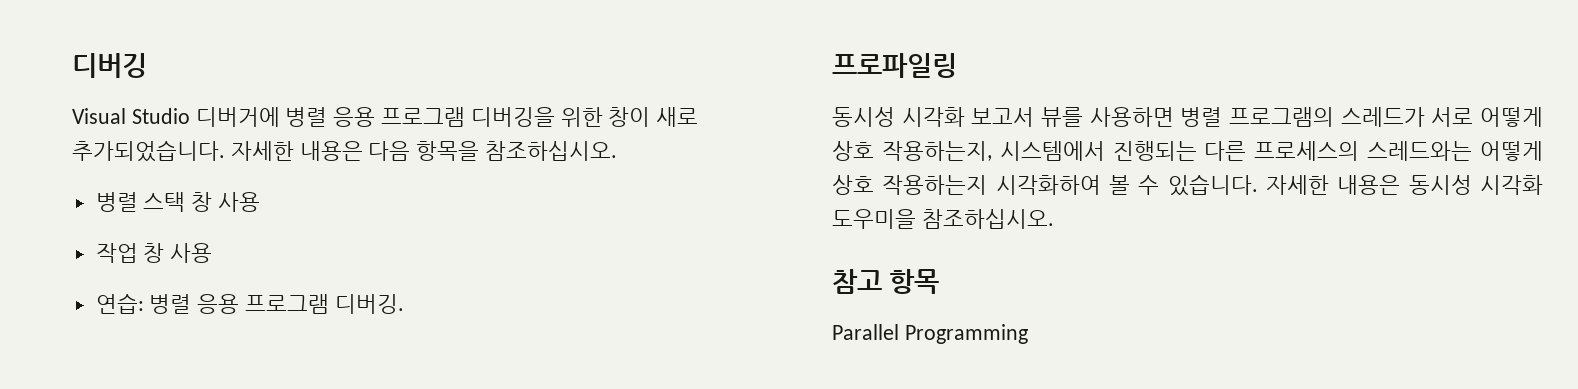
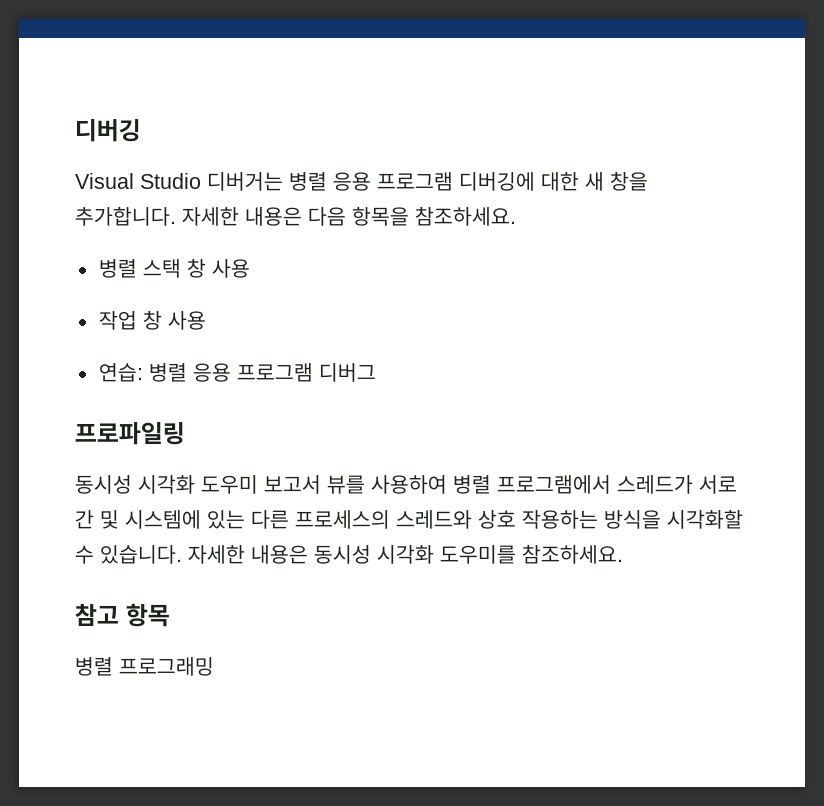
[195,107,699,127] [72,140,225,162] 디버거에 병렬 응용 프로그램 디버깅을 위한 창이 새로 추가되었습니다. -> [207,171,648,191] [75,206,176,226] 디버거는 병렬 응용 프로그램 디버깅에 대한 새 창을 추가합니다.
[485,141,618,161] 참조하십시오. -> [415,206,516,226] 참조하세요.
[334,294,404,314] 디버깅. -> [318,363,376,382] 디버그
(965, 117) none -> [201,475,258,494] 도우미
[1089,107,1543,127] [832,141,1543,161] [832,175,1130,195] 사용하면 병렬 프로그램의 스레드가 서로 어떻게 상호 작용하는지, 시스템에서 진행되는 다른 프로세스의 스레드와는 어떻게 상호 작용하는지 시각화하여 볼 -> [371,475,737,494] [75,509,743,529] 사용하여 병렬 프로그램에서 스레드가 서로 간 및 시스템에 있는 다른 프로세스의 스레드와 상호 작용하는 방식을 시각화할
[832,209,1054,229] 도우미을 참조하십시오. -> [440,544,623,564] 도우미를 참조하세요.
[832,324,1028,344] Parallel Programming -> [75,657,214,676] 병렬 프로그래밍

